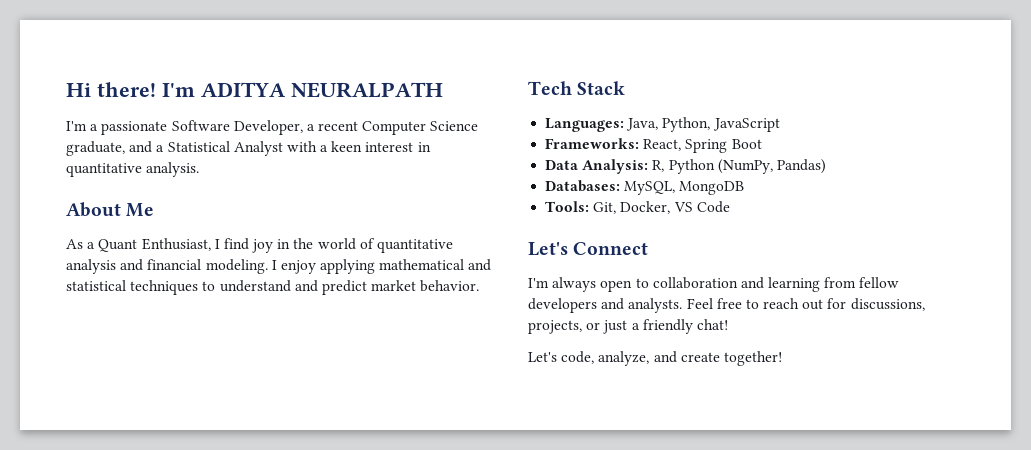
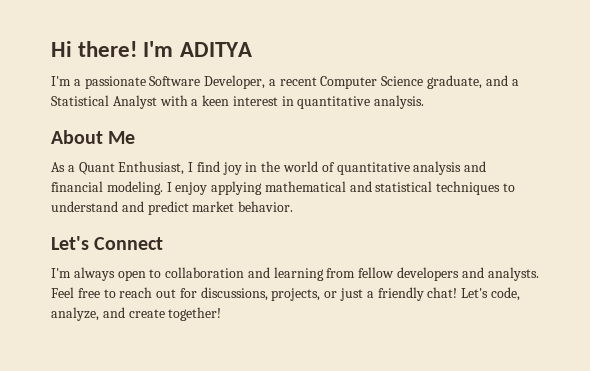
[291,82,443,98] NEURALPATH -> (252, 49) none
[528,81,626,95] [545,117,780,132] [545,138,762,153] [545,159,826,174] [545,180,745,195] [545,201,730,214] // Tech Stack // Languages: Java, Python, JavaScript // Frameworks: React, Spring Boot // Data Analysis: R, Python (NumPy, Pandas) // Databases: MySQL, MongoDB // Tools: Git, Docker, VS Code -> (294, 206) none
(728, 324) // -> (458, 292) none

